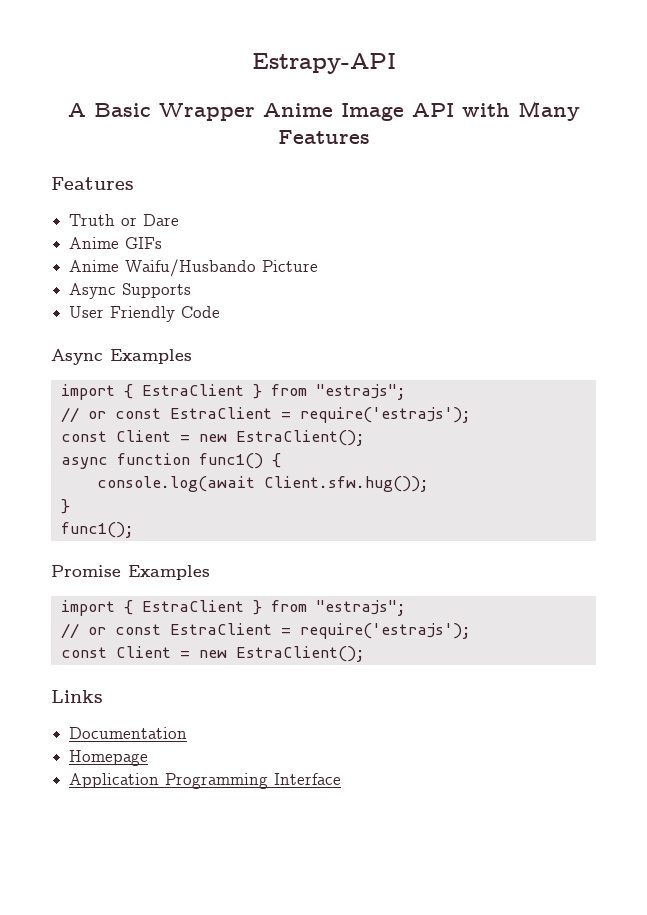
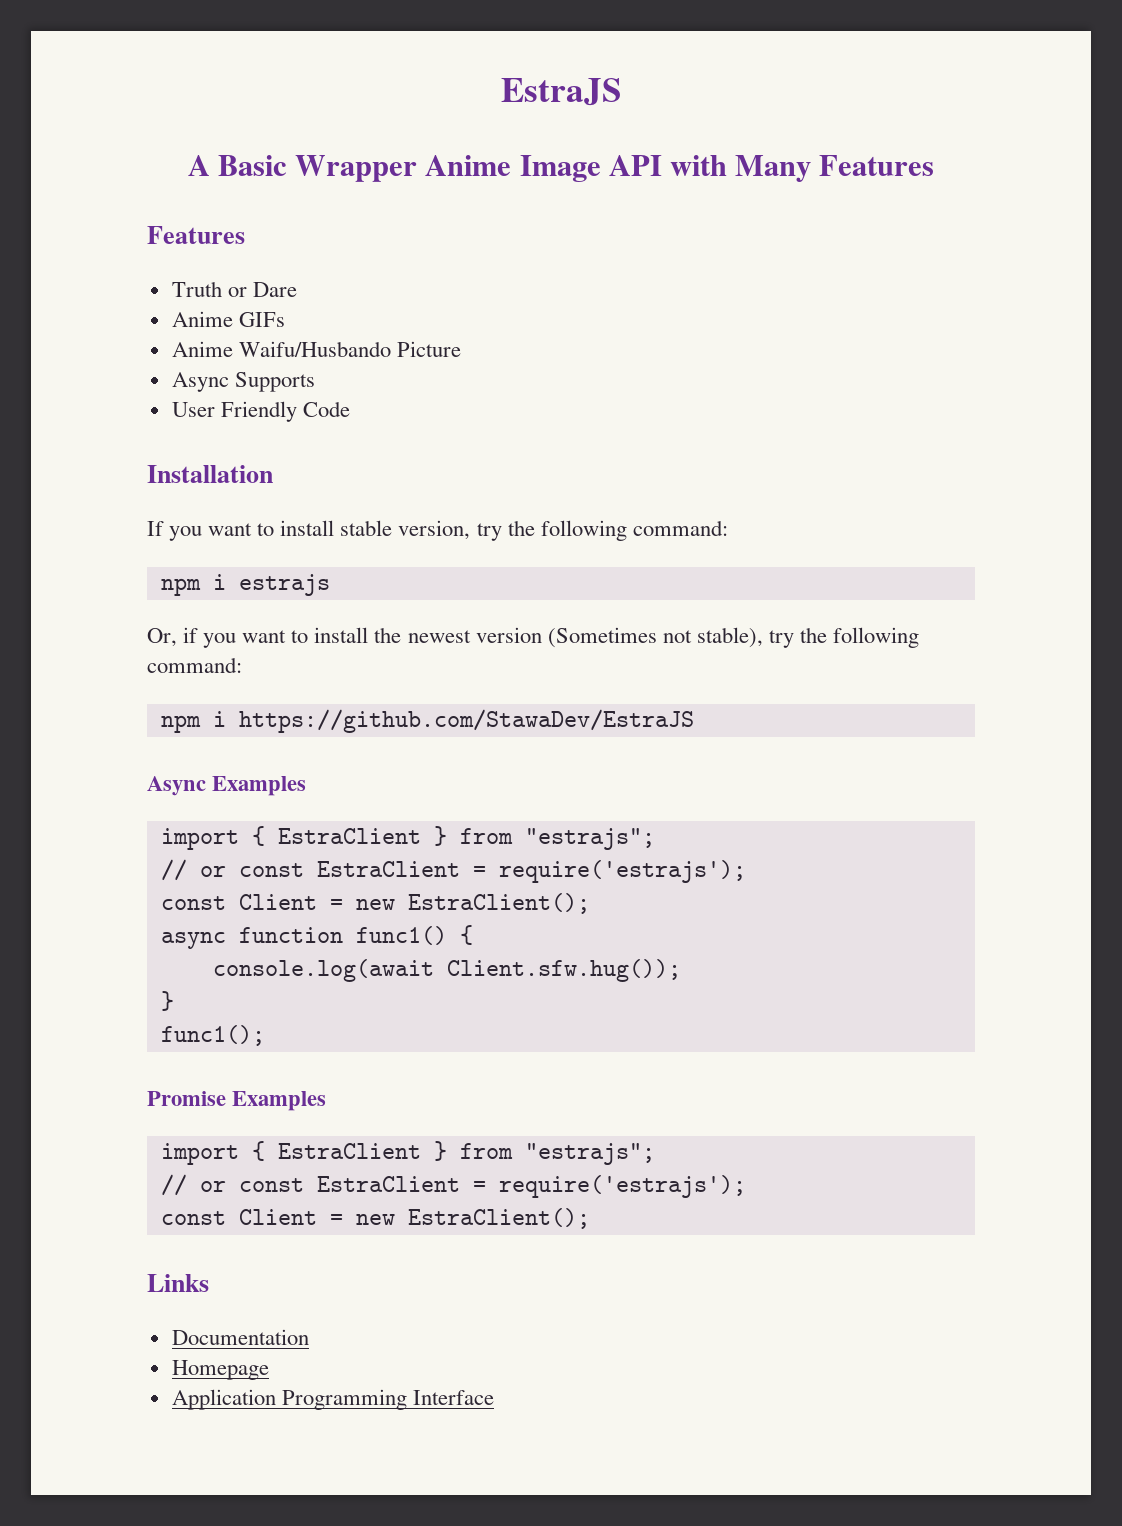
[251,53,396,74] Estrapy-API -> [501,78,621,106] EstraJS
(221, 312) none -> [147,465,273,483] [147,520,728,541] [160,574,330,596] [147,627,920,648] [147,657,242,673] [160,709,694,733] // Installation // If you want to install stable version, try the following command: // npm i estrajs // Or, if you want to install the newest version (Sometimes not stable), try the following command: // npm i https://github.com/StawaDev/EstraJS

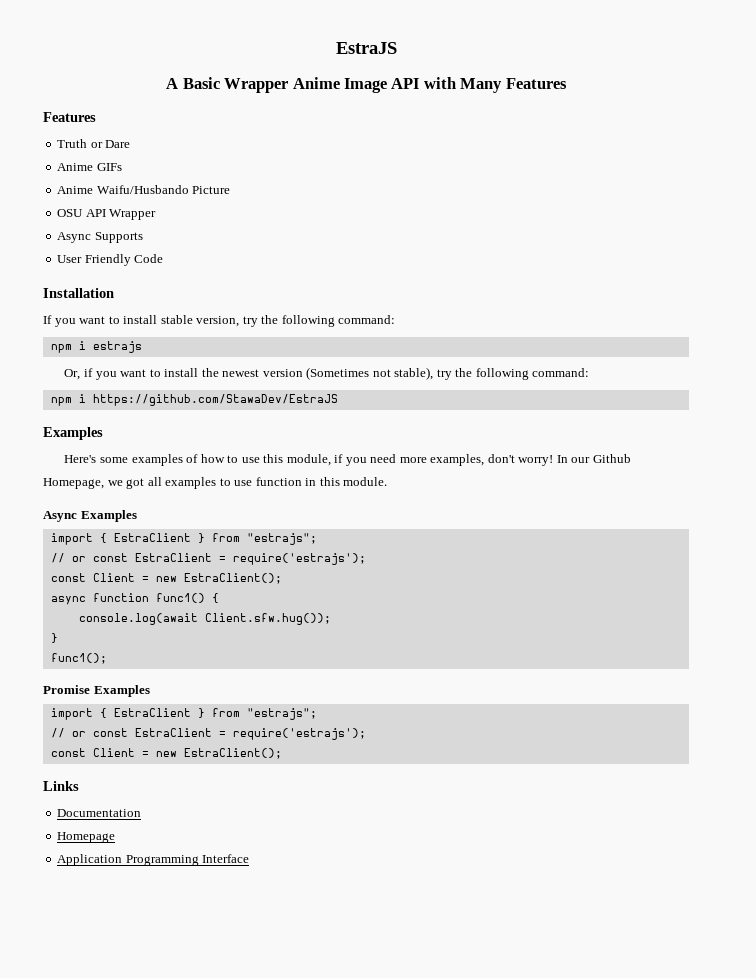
(461, 349) none -> [57,209,157,220] // OSU API Wrapper
(694, 721) none -> [43,427,103,440] [64,454,631,466] [43,477,388,489] // Examples // Here's some examples of how to use this module, if you need more examples, don't worry! In our Github Homepage, we got all examples to use function in this module.

